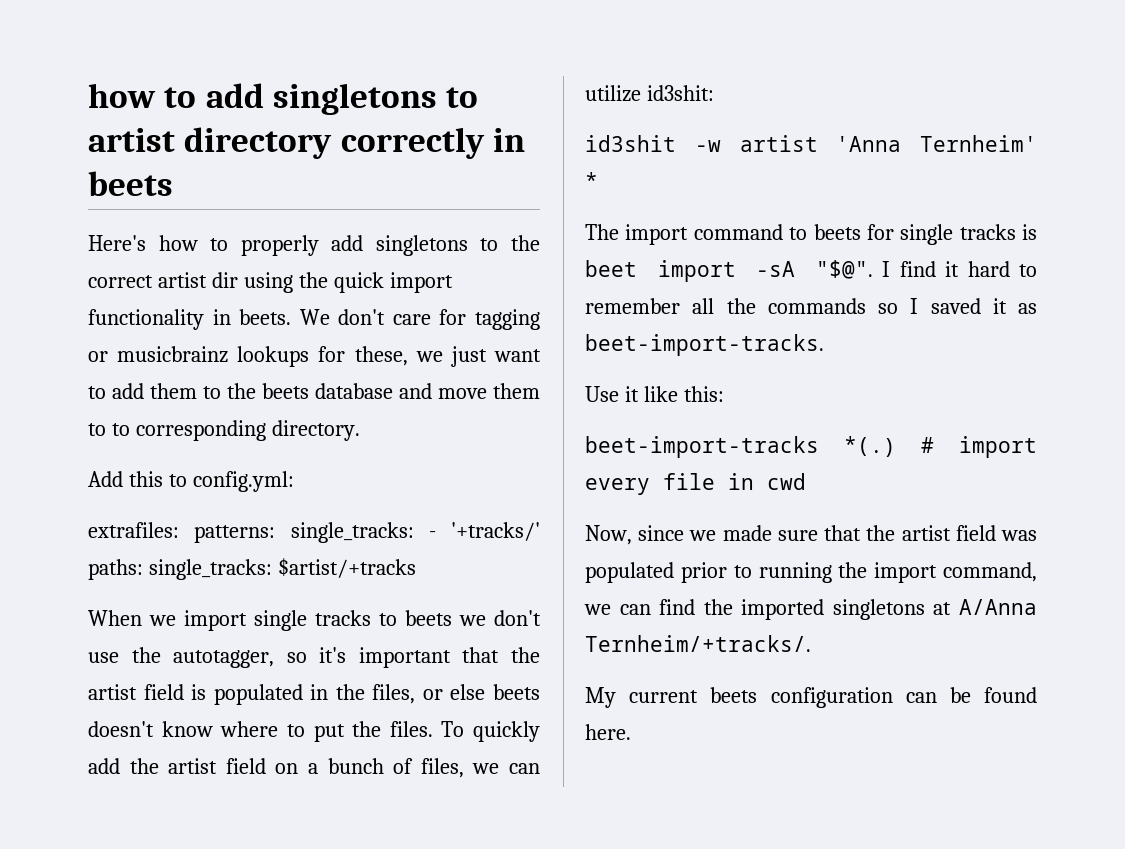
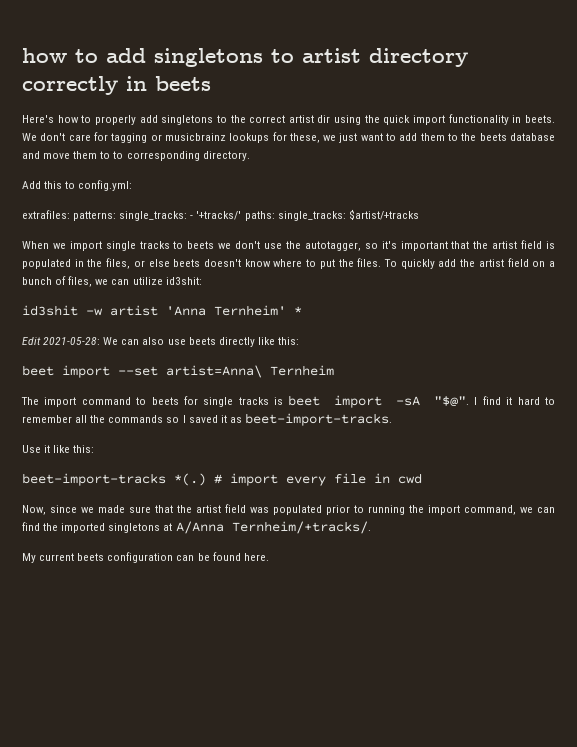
(598, 180) none -> [22,337,299,347] [22,365,334,378] // Edit 2021-05-28: We can also use beets directly like this: // beet import --set artist=Anna\ Ternheim

